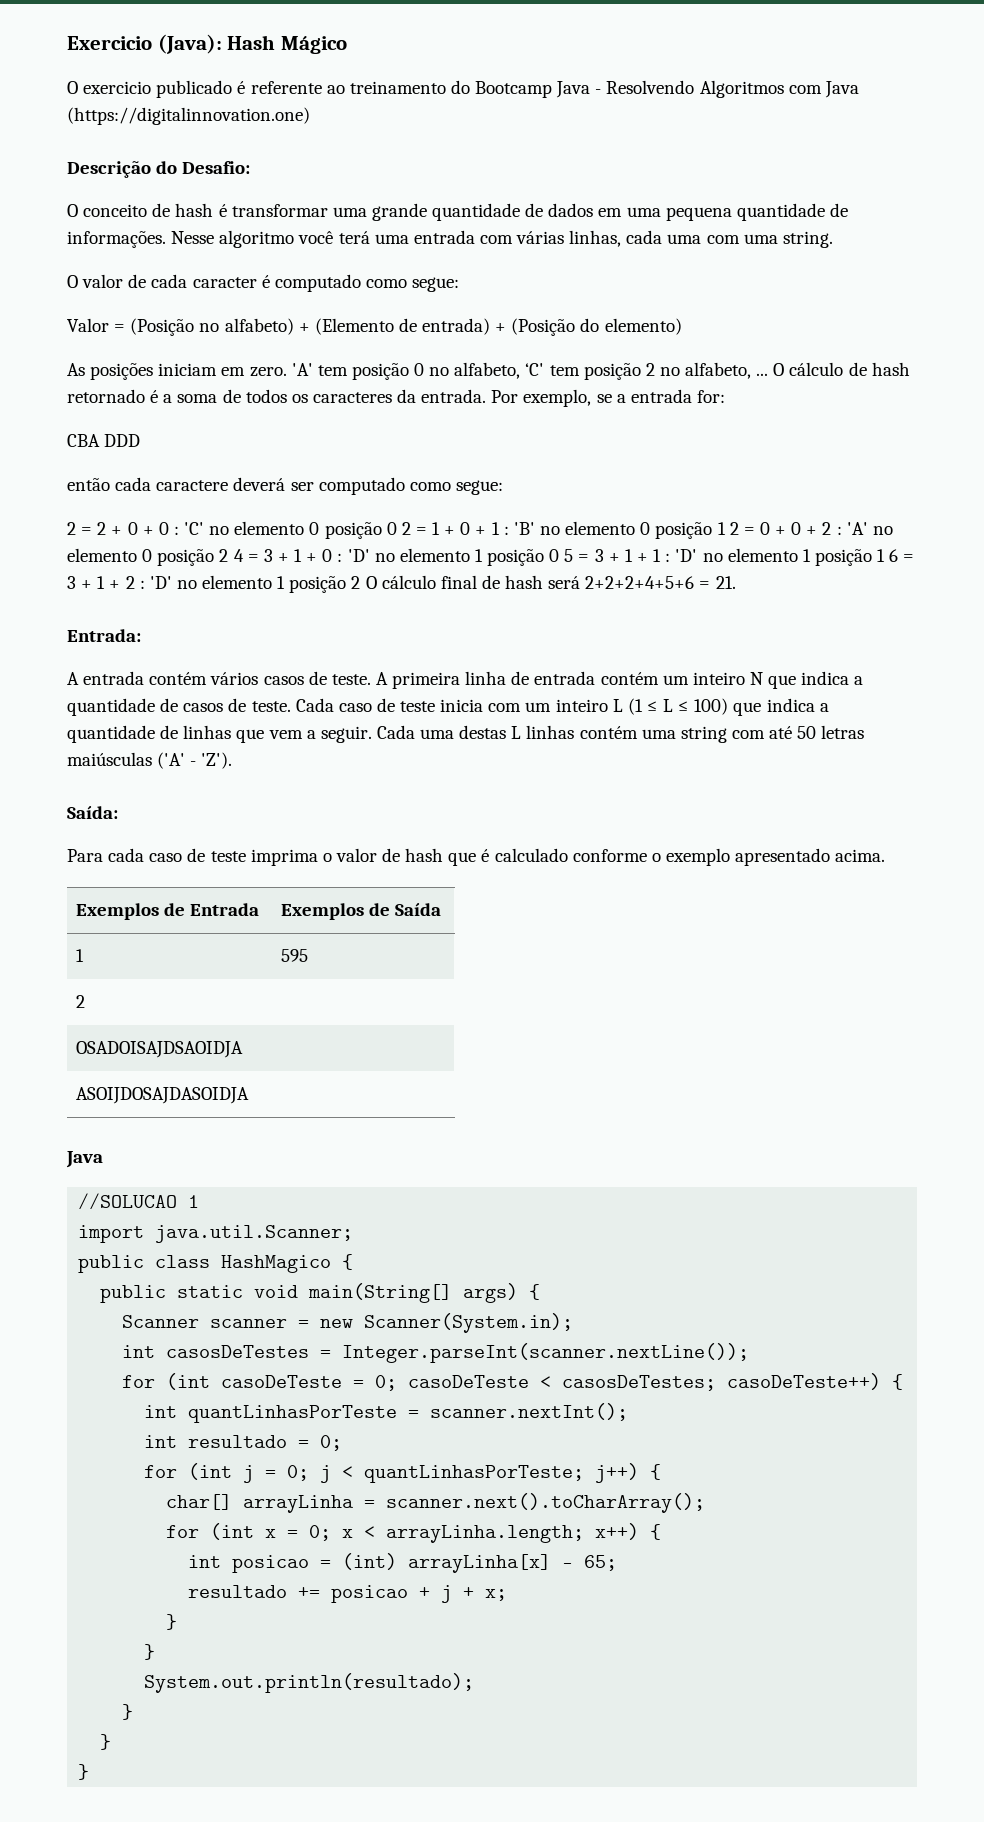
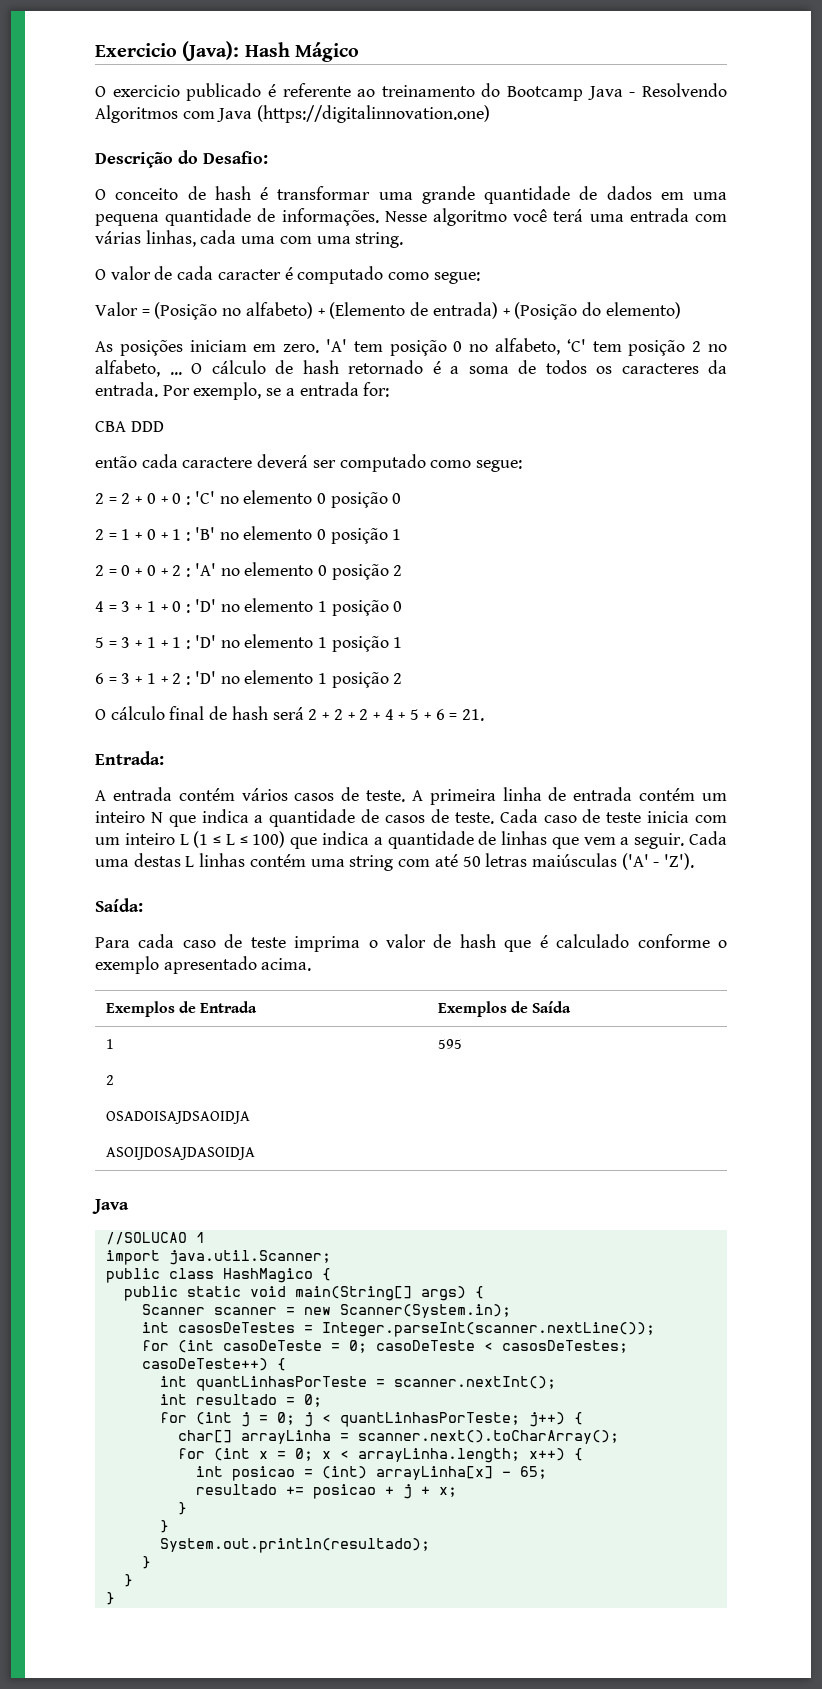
(397, 528) none -> (402, 498) //
(726, 528) none -> (402, 534) //
(229, 555) none -> (403, 570) //
(560, 555) none -> (403, 606) //
(886, 555) none -> (403, 642) //
(361, 582) none -> (403, 678) //
[585,576,695,589] 2+2+2+4+5+6 -> [308,709,445,720] 2 + 2 + 2 + 4 + 5 + 6

